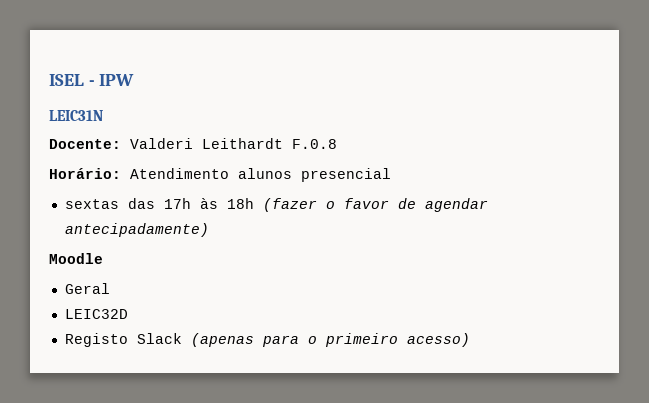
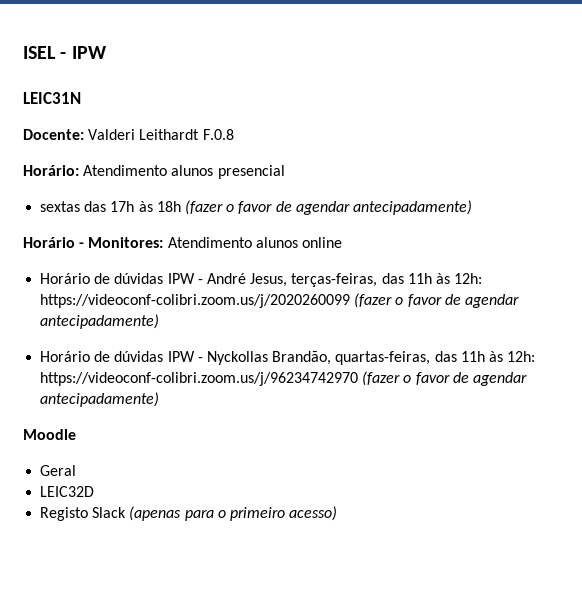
(209, 230) none -> [23,237,342,248] [40,273,483,287] [40,293,519,308] [40,314,160,329] [40,351,536,365] [40,371,527,386] [40,392,160,407] // Horário - Monitores: Atendimento alunos online // Horário de dúvidas IPW - André Jesus, terças-feiras, das 11h às 12h: https://videoconf-colibri.zoom.us/j/2020260099 (fazer o favor de agendar antecipadamente) // Horário de dúvidas IPW - Nyckollas Brandão, quartas-feiras, das 11h às 12h: https://videoconf-colibri.zoom.us/j/96234742970 (fazer o favor de agendar antecipadamente)

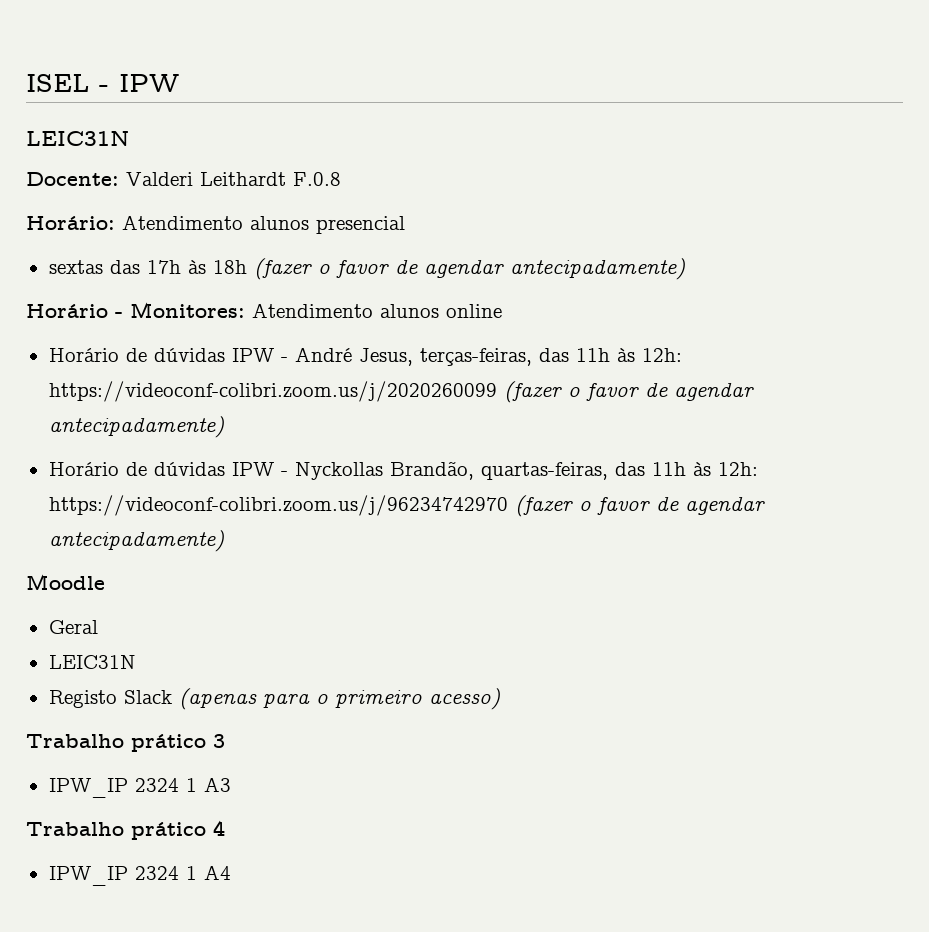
[40,486,95,497] LEIC32D -> [48,655,136,669] LEIC31N
(338, 513) none -> [26,734,225,752] [48,777,231,798] [26,820,225,840] [48,865,231,886] // Trabalho prático 3 // IPW_IP 2324 1 A3 // Trabalho prático 4 // IPW_IP 2324 1 A4

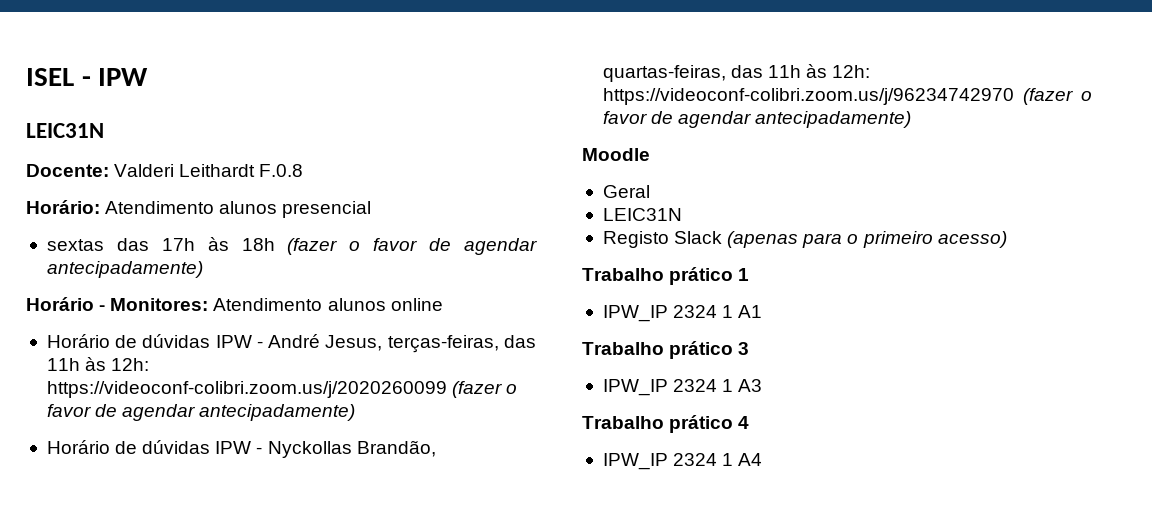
(500, 699) none -> [582,267,750,285] [602,305,763,322] // Trabalho prático 1 // IPW_IP 2324 1 A1

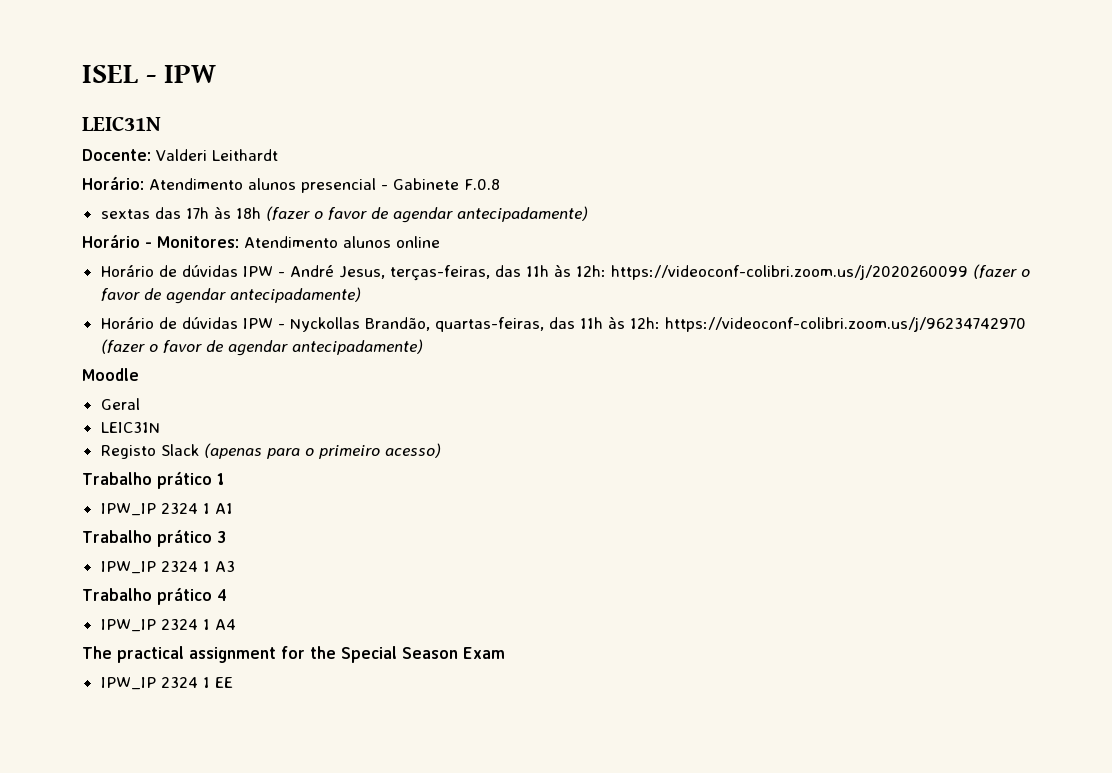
[259,164,304,177] F.0.8 -> (278, 155) none
(372, 209) none -> [381,178,500,190] - Gabinete F.0.8
(763, 459) none -> [82,646,505,663] [100,677,233,690] // The practical assignment for the Special Season Exam // IPW_IP 2324 1 EE

